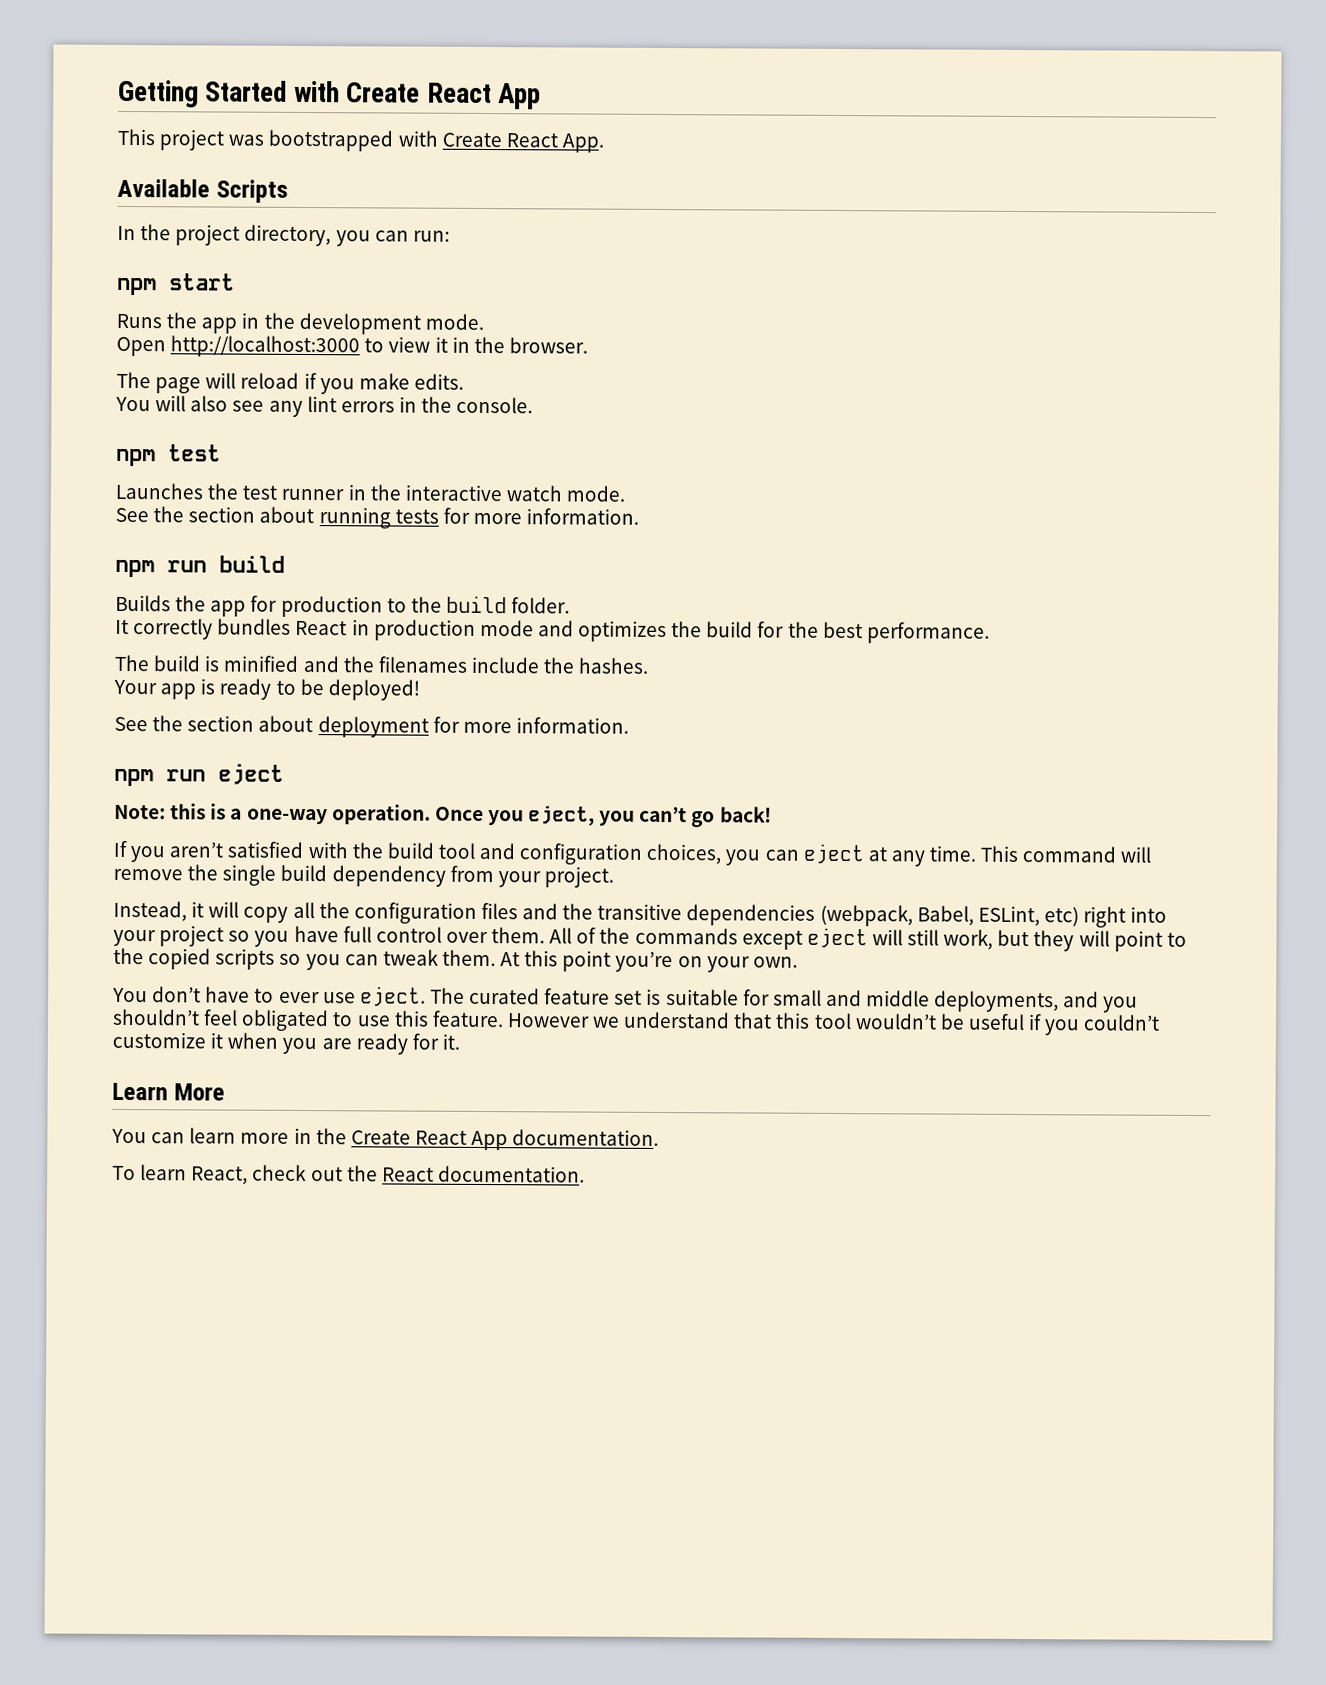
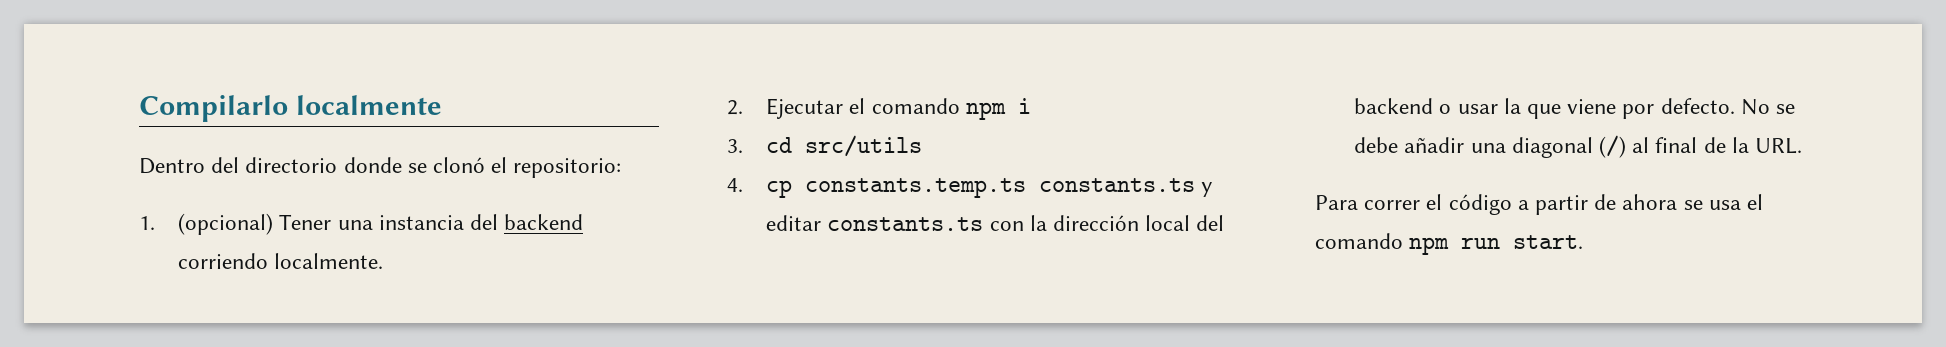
[118,79,542,110] [117,128,604,153] [117,178,288,203] [117,224,450,247] [117,273,235,296] [116,312,484,335] [116,335,588,358] [116,371,464,395] [115,395,534,417] [116,444,221,467] [115,482,626,502] [115,506,640,529] [115,555,285,578] [115,594,571,618] [115,618,990,644] [114,654,650,674] [113,678,420,701] [114,715,629,738] [114,763,284,787] [114,803,772,828] [113,840,1152,867] [113,864,614,888] [113,900,1168,928] [113,925,1187,952] [113,947,798,973] [112,986,1139,1013] [112,1008,1161,1036] [112,1031,460,1055] [112,1082,225,1101] [111,1127,660,1151] [112,1164,585,1185] Getting Started with Create React App // This project was bootstrapped with Create React App. // Available Scripts // In the project directory, you can run: // npm start // Runs the app in the development mode. // Open http://localhost:3000 to view it in the browser. // The page will reload if you make edits. // You will also see any lint errors in the console. // npm test // Launches the test runner in the interactive watch mode. // See the section about running tests for more information. // npm run build // Builds the app for production to the build folder. // It correctly bundles React in production mode and optimizes the build for the best performance. // The build is minified and the filenames include the hashes. // Your app is ready to be deployed! // See the section about deployment for more information. // npm run eject // Note: this is a one-way operation. Once you eject, you can’t go back! // If you aren’t satisfied with the build tool and configuration choices, you can eject at any time. This command will remove the single build dependency from your project. // Instead, it will copy all the configuration files and the transitive dependencies (webpack, Babel, ESLint, etc) right into your project so you have full control over them. All of the commands except eject will still work, but they will point to the copied scripts so you can tweak them. At this point you’re on your own. // You don’t have to ever use eject. The curated feature set is suitable for small and middle deployments, and you shouldn’t feel obligated to use this feature. However we understand that this tool wouldn’t be useful if you couldn’t customize it when you are ready for it. // Learn More // You can learn more in the Create React App documentation. // To learn React, check out the React documentation. -> [139,95,442,122] [139,157,622,178] [139,213,584,235] [178,253,384,269] [727,98,1031,120] [727,135,923,157] [727,178,1214,198] [766,215,1225,231] [1354,98,1795,119] [1354,135,1802,158] [1315,194,1764,215] [1315,233,1584,255] Compilarlo localmente // Dentro del directorio donde se clonó el repositorio: // 1. (opcional) Tener una instancia del backend corriendo localmente. // 2. Ejecutar el comando npm i // 3. cd src/utils // 4. cp constants.temp.ts constants.ts y editar constants.ts con la dirección local del backend o usar la que viene por defecto. No se debe añadir una diagonal (/) al final de la URL. // Para correr el código a partir de ahora se usa el comando npm run start.

